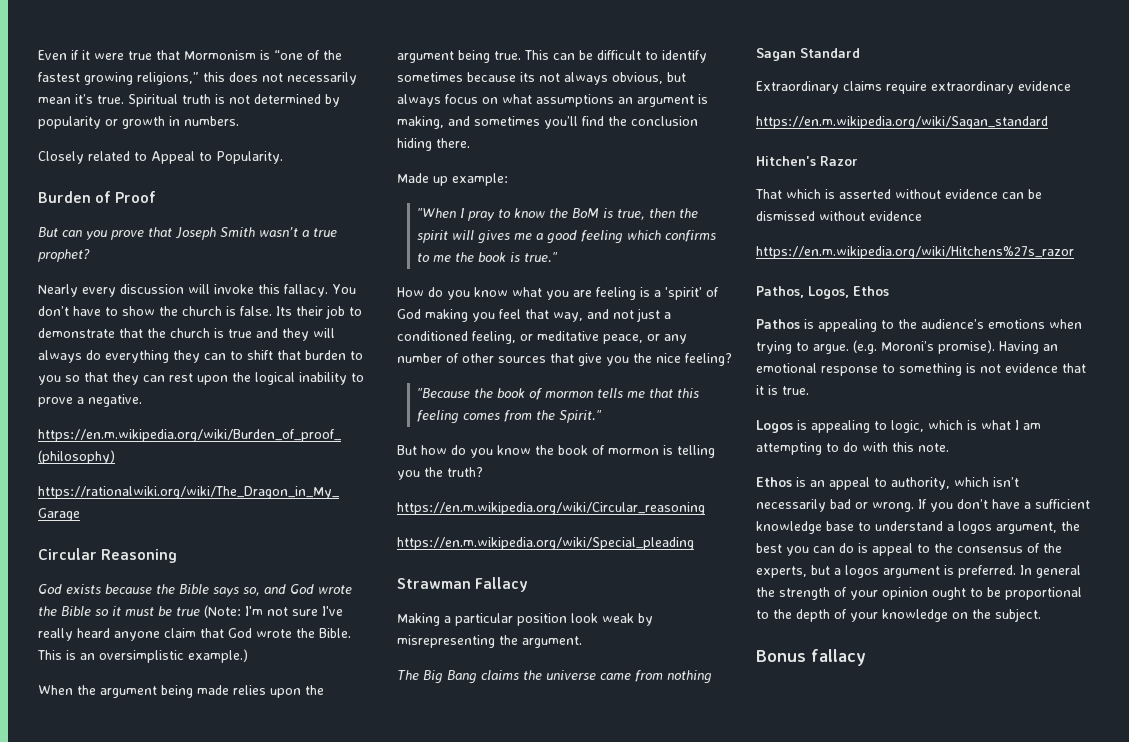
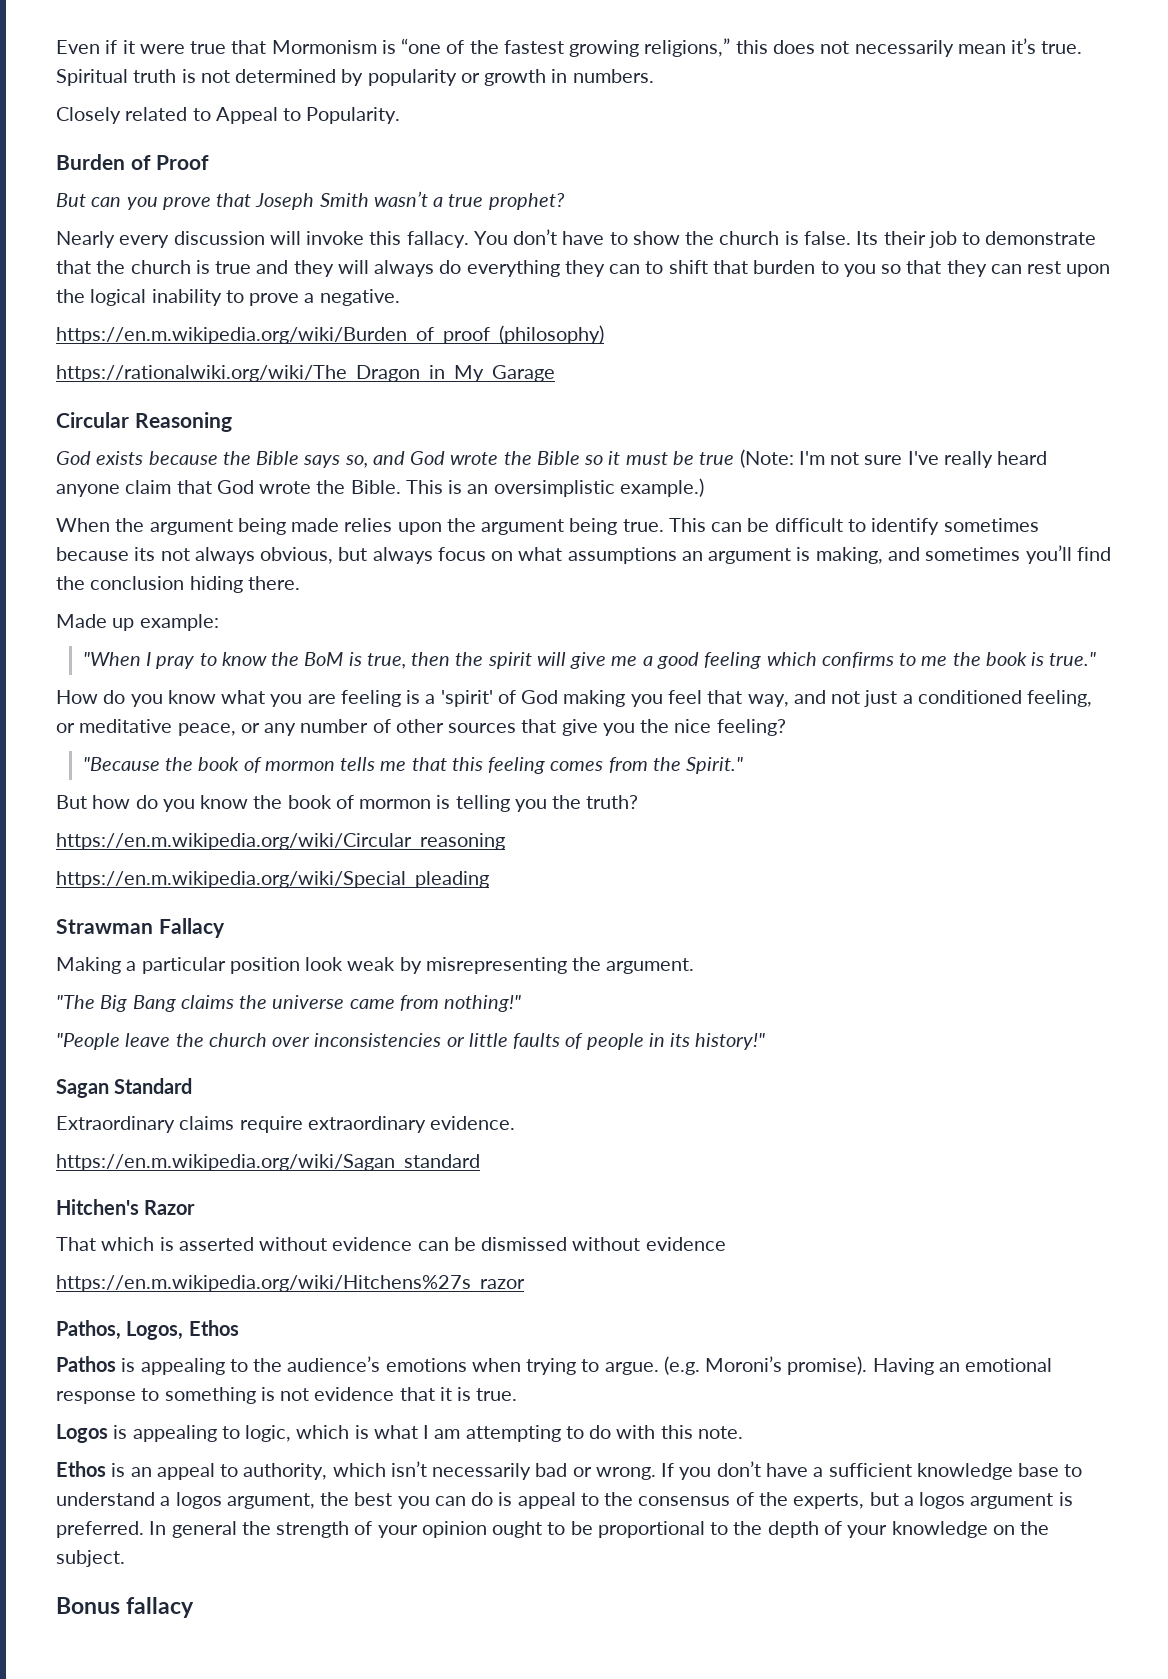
[478,230,511,244] gives -> [570,652,607,669] give
[397,670,419,680] The -> [56,995,95,1009] "The
[667,670,712,684] nothing -> [444,995,522,1012] [56,1033,766,1050] nothing!" // "People leave the church over inconsistencies or little faults of people in its history!"
[1018,81,1071,91] evidence -> [430,1116,516,1130] evidence.

